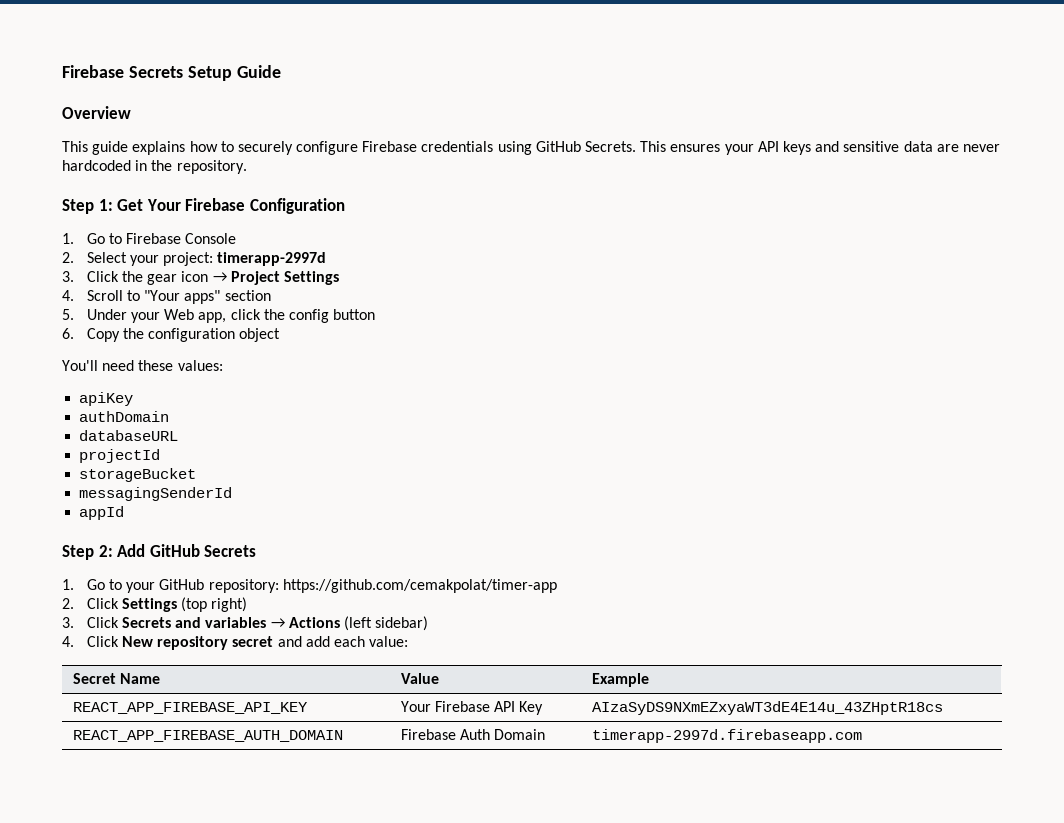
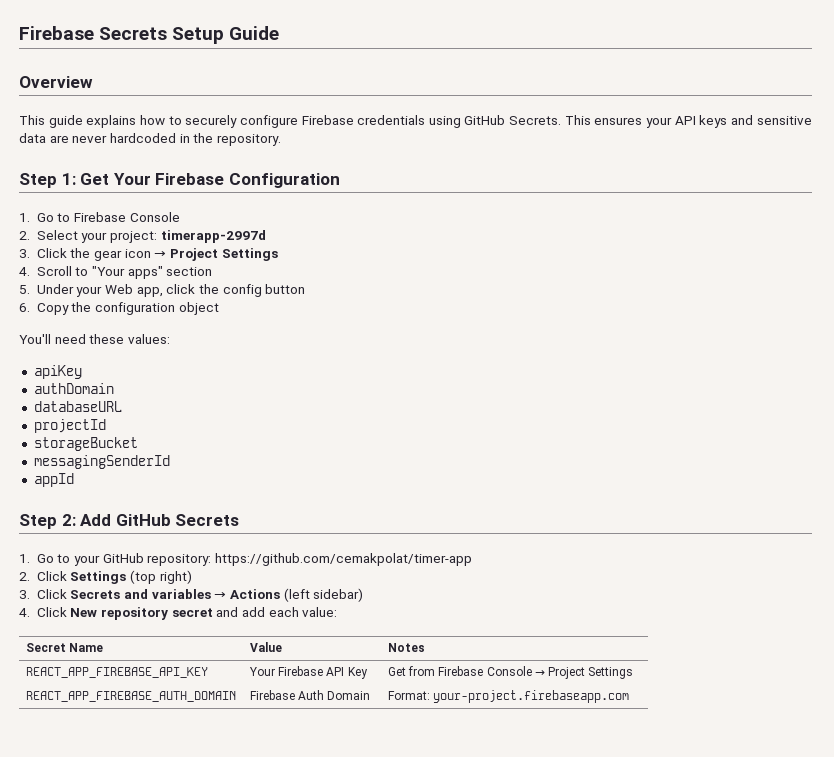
[591,673,649,687] Example -> [387,643,425,652] Notes
[591,701,943,715] AIzaSyDS9NXmEZxyaWT3dE4E14u_43ZHptR18cs -> [387,666,634,679] Get from Firebase Console → Project Settings
[591,729,862,743] timerapp-2997d.firebaseapp.com -> [387,690,630,703] Format: your-project.firebaseapp.com

